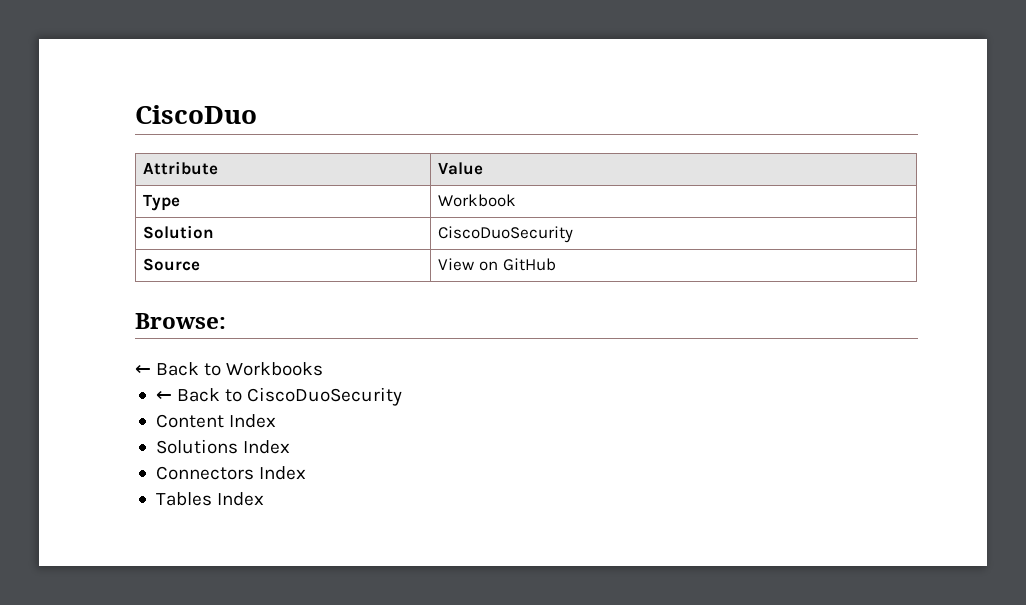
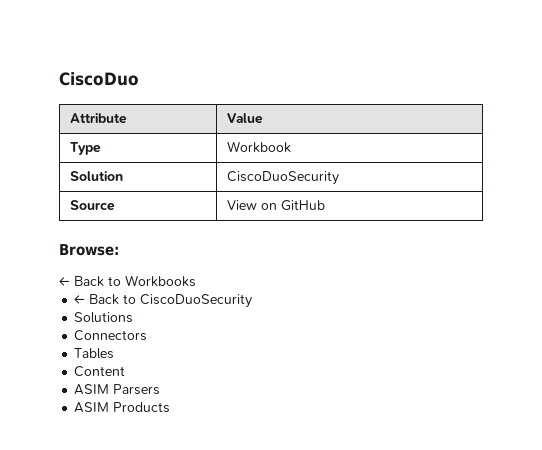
[155,414,277,428] // Content Index -> (253, 301) none
[243,440,291,454] Index -> (134, 317) none
[259,466,307,480] Index -> (148, 335) none
[217,492,265,506] Index -> [74,366,126,377] [74,384,161,395] [74,402,171,413] // Content // ASIM Parsers // ASIM Products

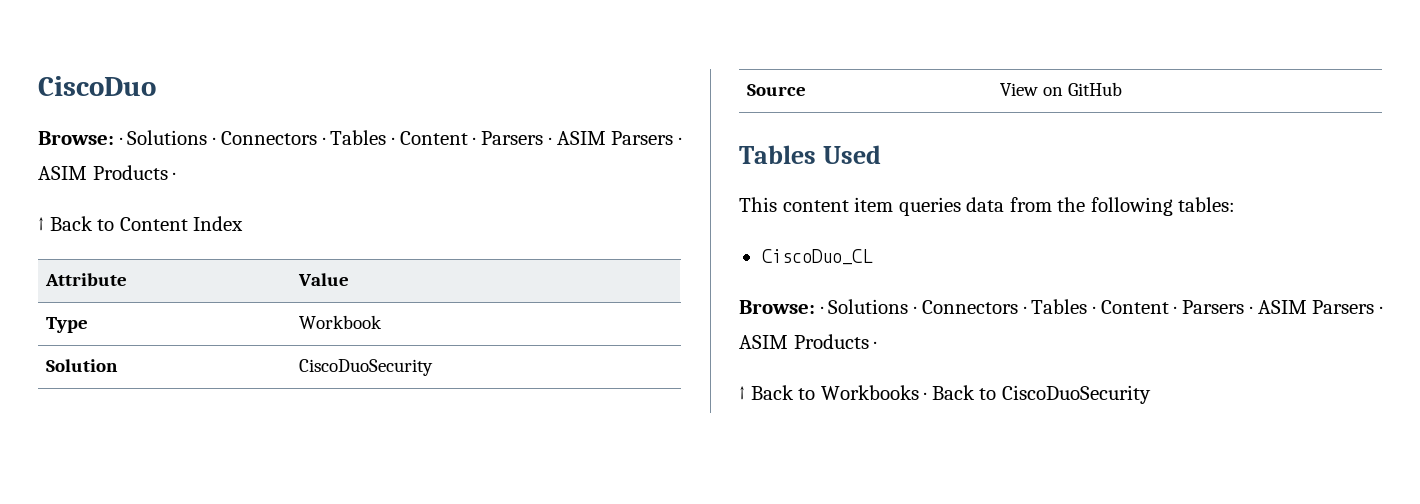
(139, 79) none -> [38,130,682,145] [38,165,177,180] [38,216,244,231] // Browse: · Solutions · Connectors · Tables · Content · Parsers · ASIM Parsers · ASIM Products · // ↑ Back to Content Index
[59,244,119,256] [59,277,70,286] Browse: // ← -> [739,145,881,164] [739,197,1236,216] [761,249,873,265] [739,299,1383,314] [739,334,878,349] [739,386,745,400] Tables Used // This content item queries data from the following tables: // CiscoDuo_CL // Browse: · Solutions · Connectors · Tables · Content · Parsers · ASIM Parsers · ASIM Products · // ↑
[74,295,86,304] // ← -> [924,392,928,400] ·
[74,312,134,323] [74,330,148,341] [74,348,115,359] [74,366,126,377] [74,384,161,395] [74,402,171,413] // Solutions // Connectors // Tables // Content // ASIM Parsers // ASIM Products -> (1151, 394) none

